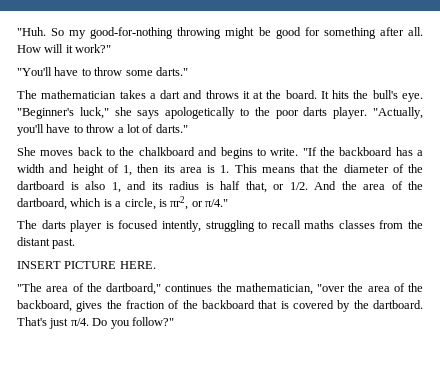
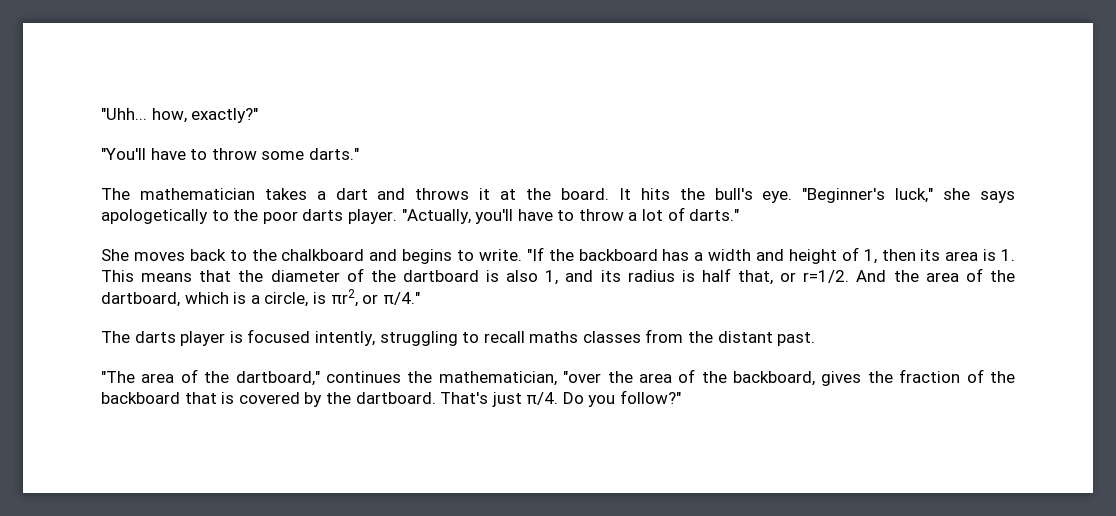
[17,27,423,39] [17,44,112,53] "Huh. So my good-for-nothing throwing might be good for something after all. How will it work?" -> [101,108,259,123] "Uhh... how, exactly?"
[289,182,308,190] 1/2. -> [803,270,850,283] r=1/2.
[17,261,156,269] // INSERT PICTURE HERE. -> (816, 339) none

